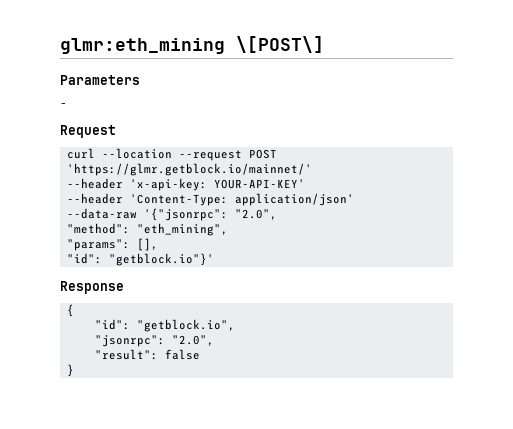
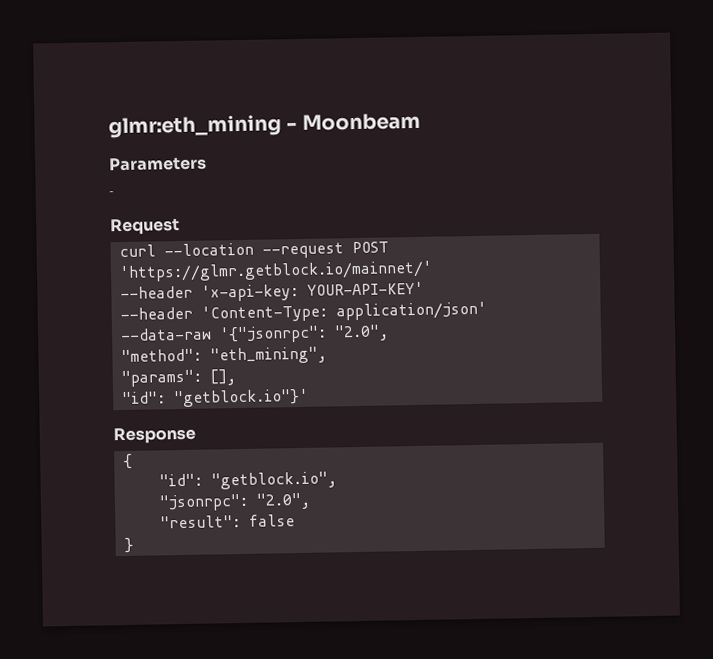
[236,36,324,53] \[POST\] -> [286,112,421,131] - Moonbeam

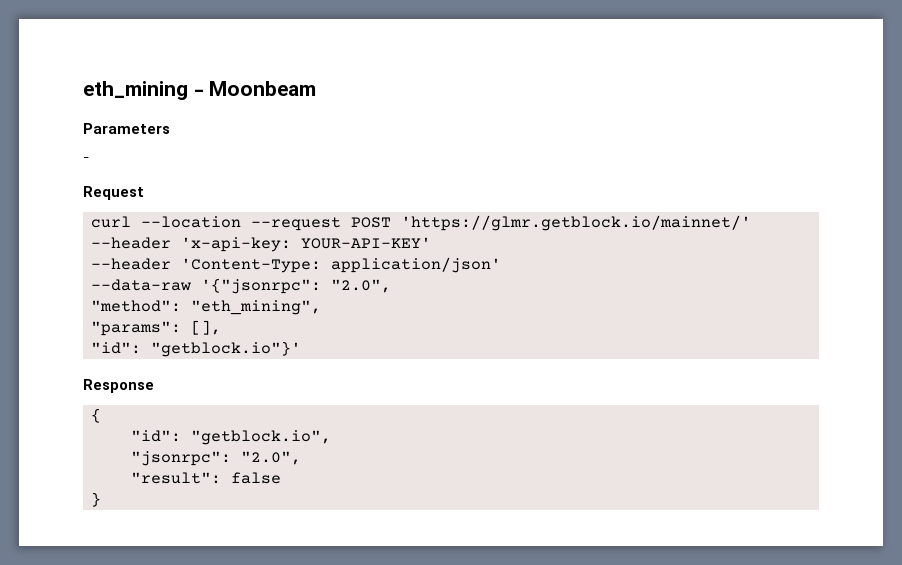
[108,114,282,139] glmr:eth_mining -> [83,81,188,100] eth_mining

